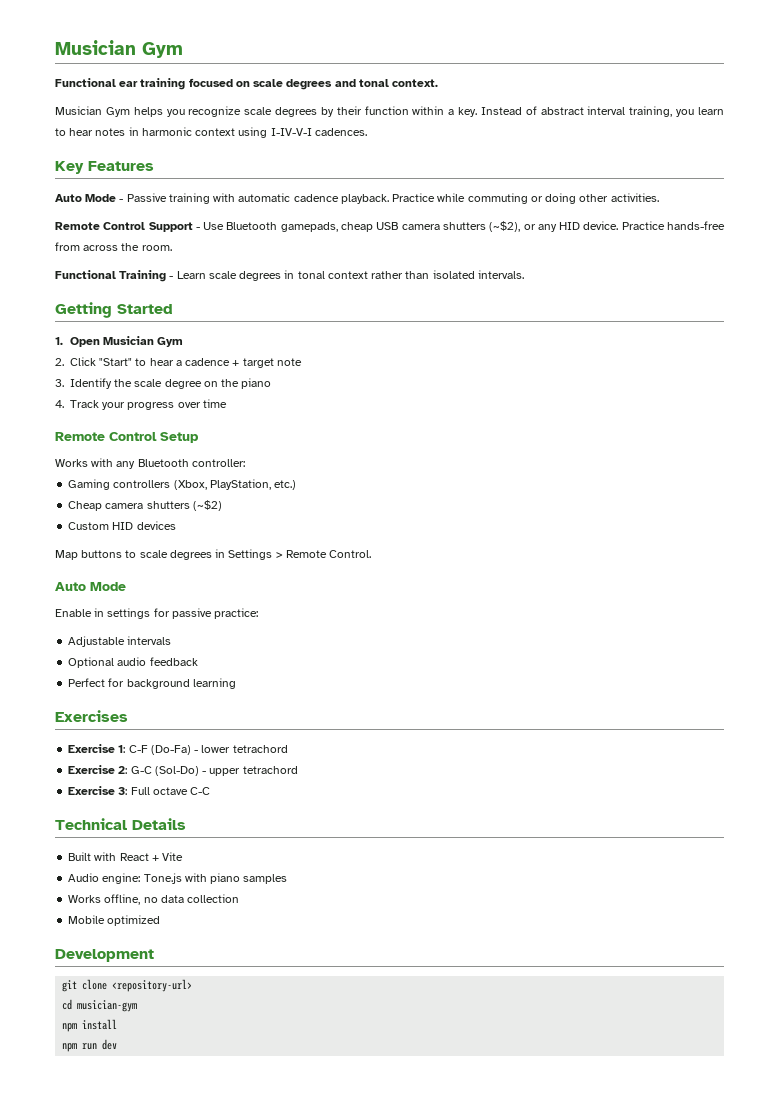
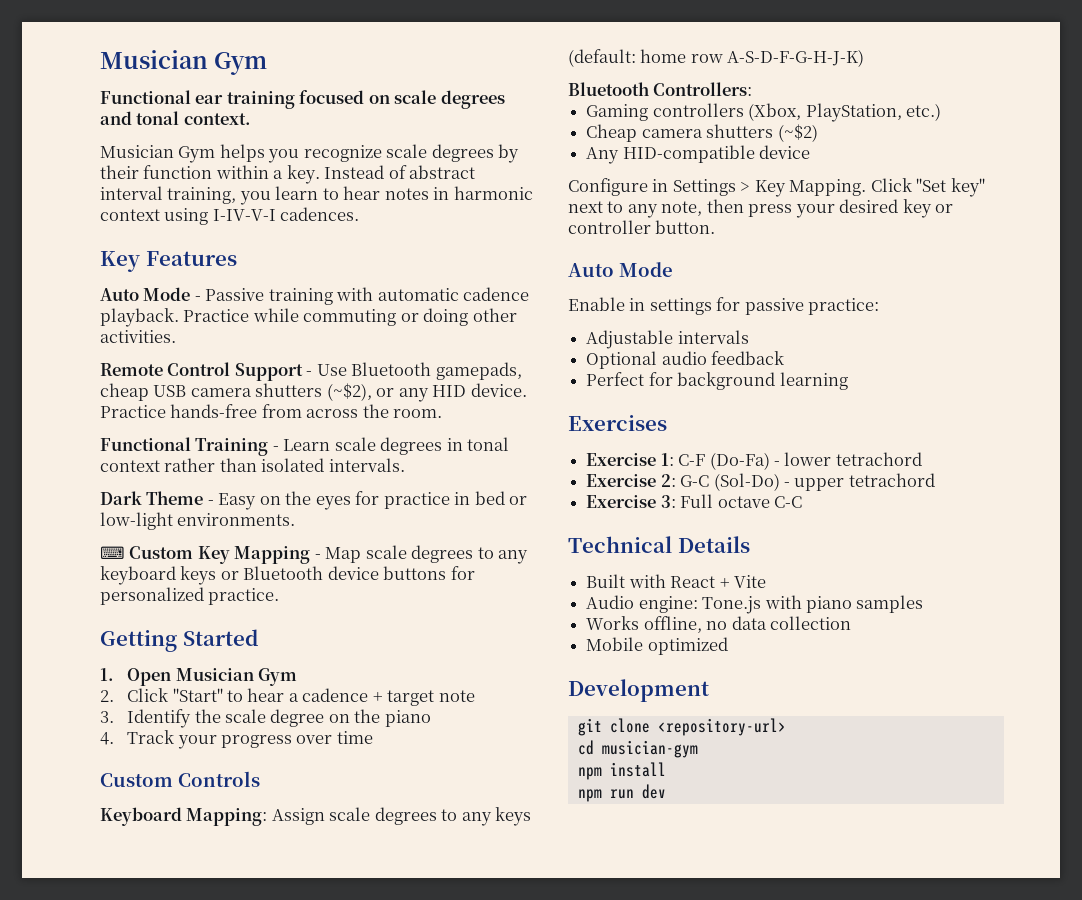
(524, 274) none -> [100,491,528,510] [100,512,296,530] [100,545,529,564] [100,566,475,585] [100,587,280,605] // Dark Theme - Easy on the eyes for practice in bed or low-light environments. // ⌨ Custom Key Mapping - Map scale degrees to any keyboard keys or Bluetooth device buttons for personalized practice.
[55,432,199,443] [55,458,245,469] Remote Control Setup // Works with any Bluetooth controller: -> [100,771,260,787] [100,807,532,826] [568,49,865,67] [568,82,753,96] Custom Controls // Keyboard Mapping: Assign scale degrees to any keys (default: home row A-S-D-F-G-H-J-K) // Bluetooth Controllers:
[68,521,176,530] [55,549,372,560] Custom HID devices // Map buttons to scale degrees in Settings > Remote Control. -> [586,145,811,164] [568,178,985,197] [568,199,954,218] [568,220,716,234] Any HID-compatible device // Configure in Settings > Key Mapping. Click "Set key" next to any note, then press your desired key or controller button.

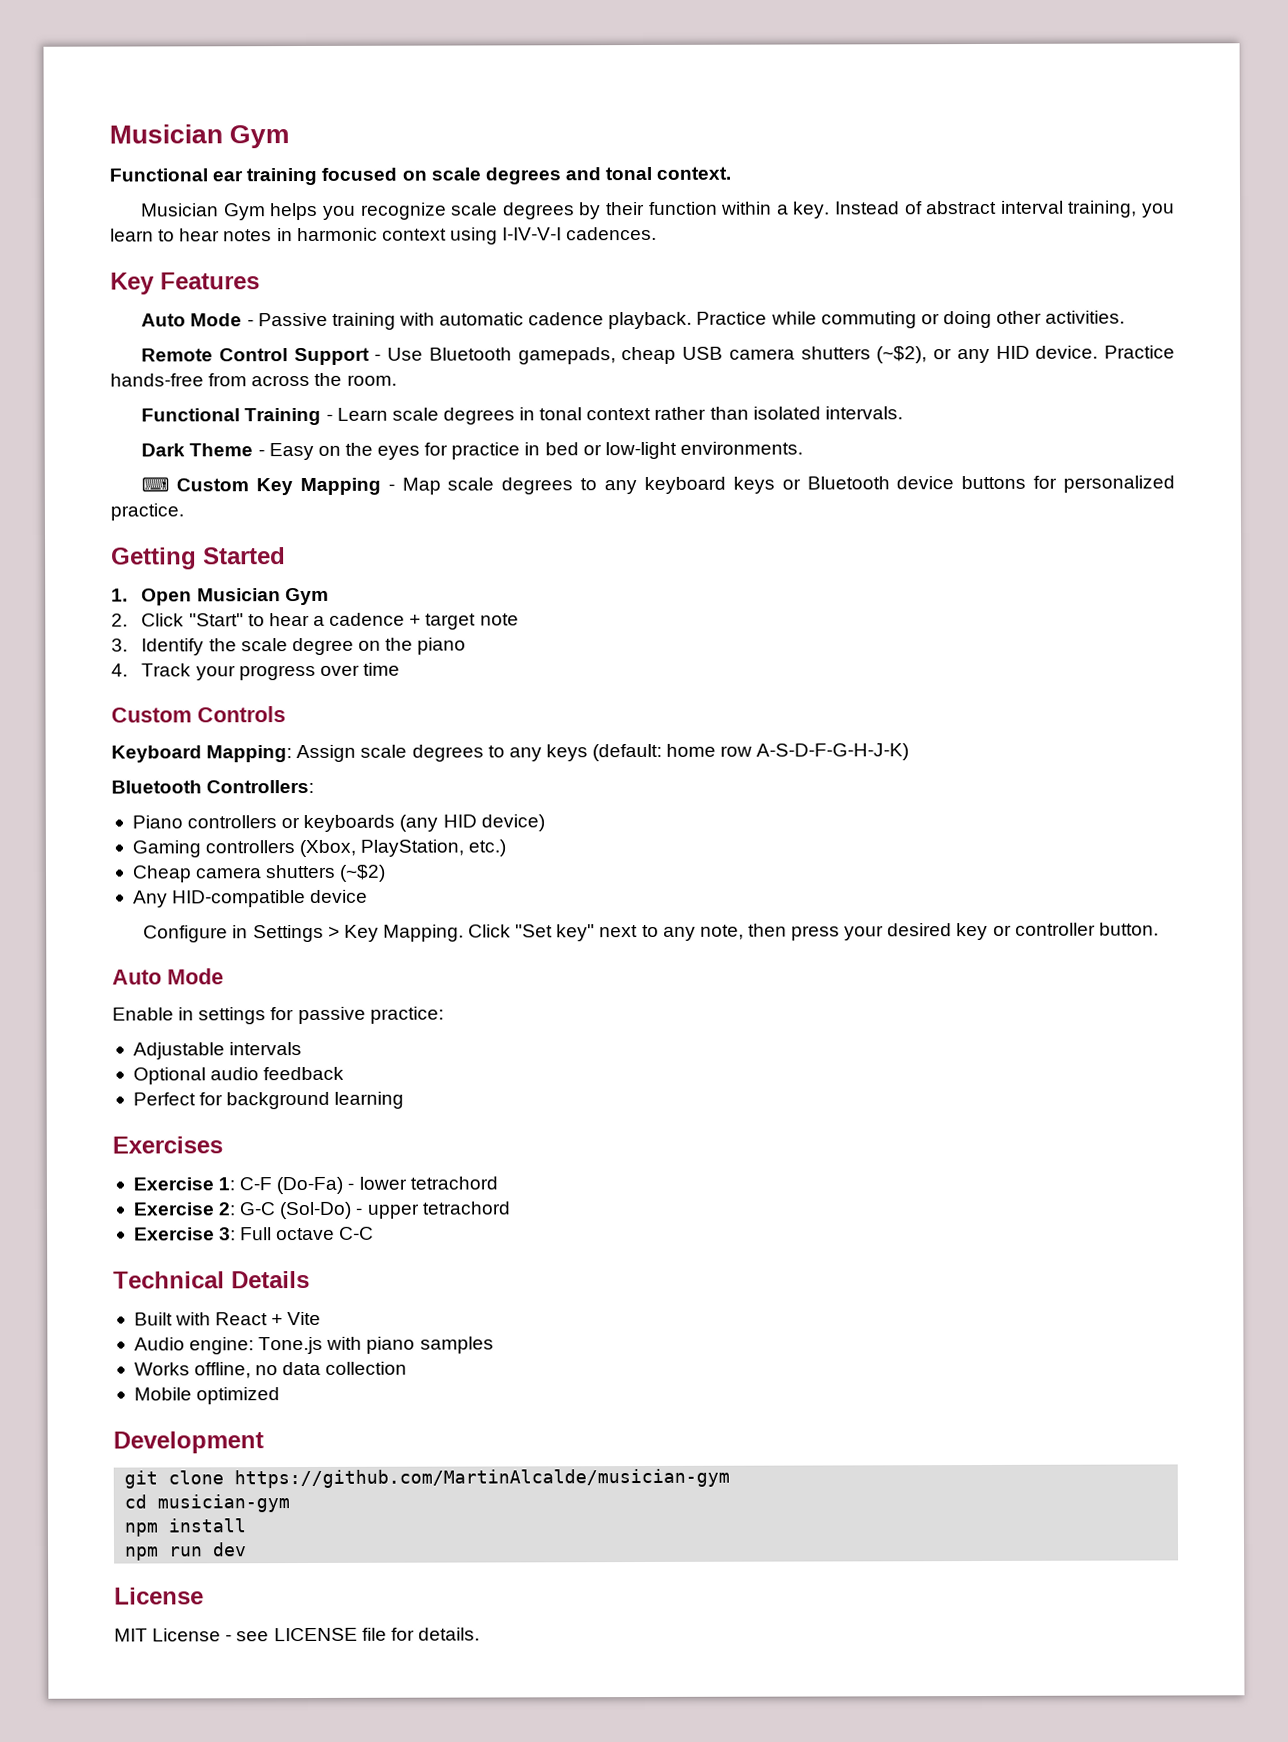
(753, 89) none -> [131,814,545,833] // Piano controllers or keyboards (any HID device)
[657,718,786,736] <repository-url> -> [234,1468,731,1489] https://github.com/MartinAlcalde/musician-gym
(666, 791) none -> [114,1587,204,1605] [114,1627,480,1642] // License // MIT License - see LICENSE file for details.

